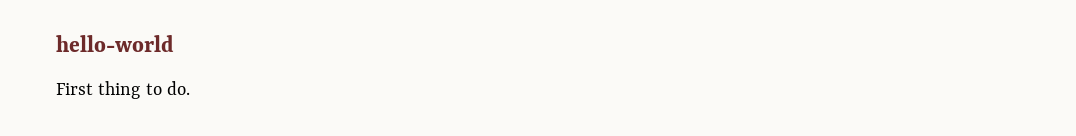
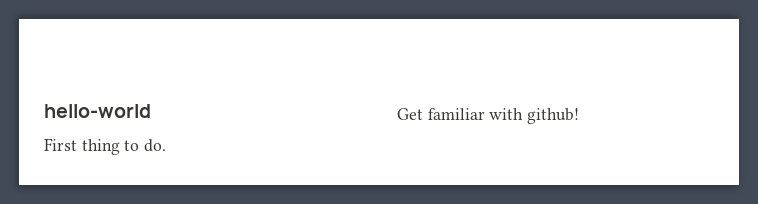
(191, 88) none -> [397,108,580,124] // Get familiar with github!

